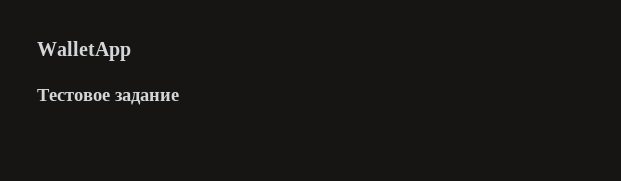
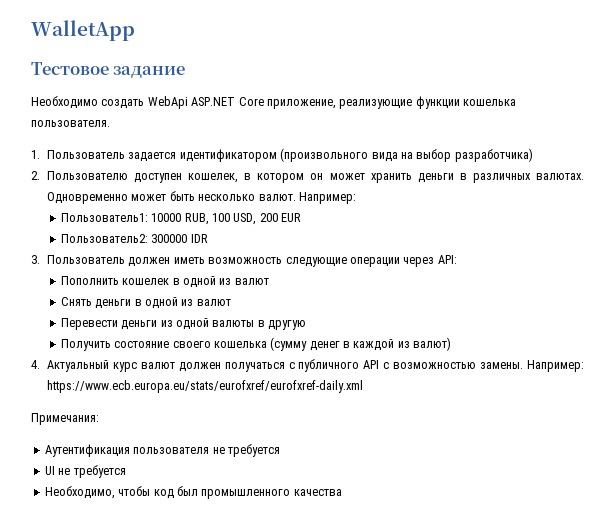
(179, 98) none -> [31,96,516,109] [31,120,110,127] [31,148,533,162] [31,171,584,183] [47,191,356,204] [60,213,302,225] [60,234,208,243] [31,255,457,267] [60,276,269,288] [60,297,231,309] [60,318,307,330] [60,337,452,351] [31,359,584,372] [47,380,364,393] [31,413,99,425] [44,444,280,457] [44,465,126,478] [44,486,342,499] // Необходимо создать WebApi ASP.NET Core приложение, реализующие функции кошелька пользователя. // 1. Пользователь задается идентификатором (произвольного вида на выбор разработчика) // 2. Пользователю доступен кошелек, в котором он может хранить деньги в различных валютах. Одновременно может быть несколько валют. Например: // Пользователь1: 10000 RUB, 100 USD, 200 EUR // Пользователь2: 300000 IDR // 3. Пользователь должен иметь возможность следующие операции через API: // Пополнить кошелек в одной из валют // Снять деньги в одной из валют // Перевести деньги из одной валюты в другую // Получить состояние своего кошелька (сумму денег в каждой из валют) // 4. Актуальный курс валют должен получаться с публичного API с возможностью замены. Например: https://www.ecb.europa.eu/stats/eurofxref/eurofxref-daily.xml // Примечания: // Аутентификация пользователя не требуется // UI не требуется // Необходимо, чтобы код был промышленного качества

